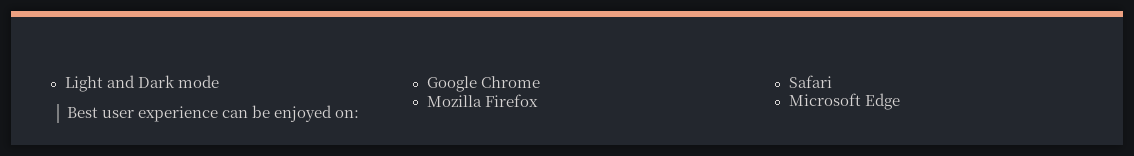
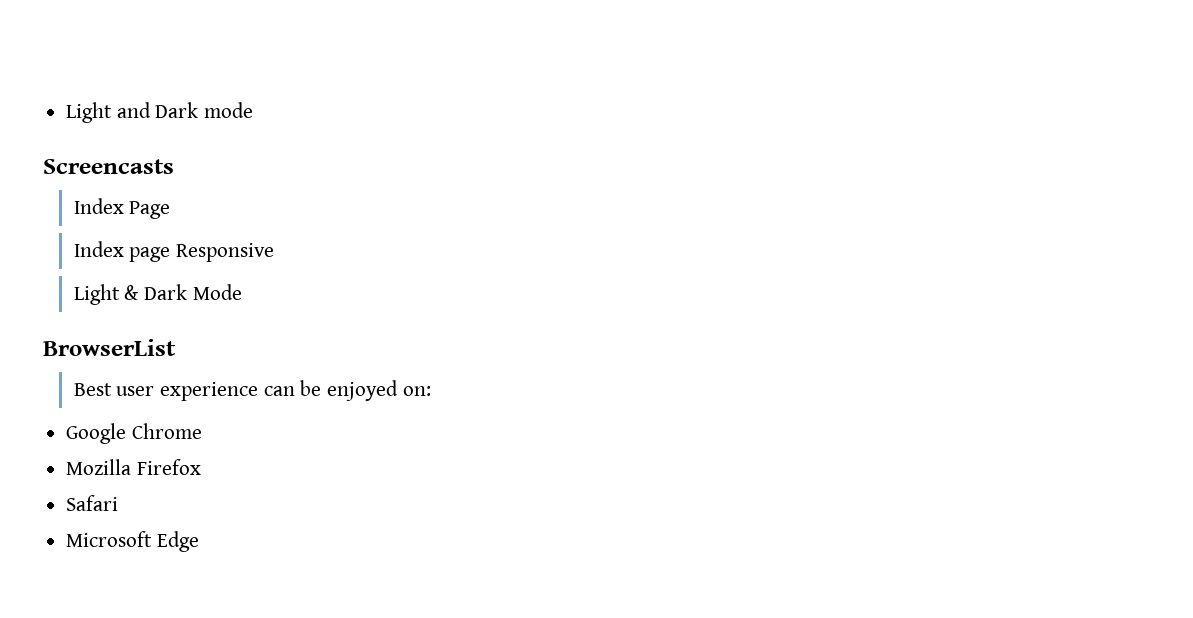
(219, 81) none -> [43,159,174,174] [73,198,171,219] [73,241,274,262] [73,284,242,305] [43,339,176,356] // Screencasts // Index Page // Index page Responsive // Light & Dark Mode // BrowserList

